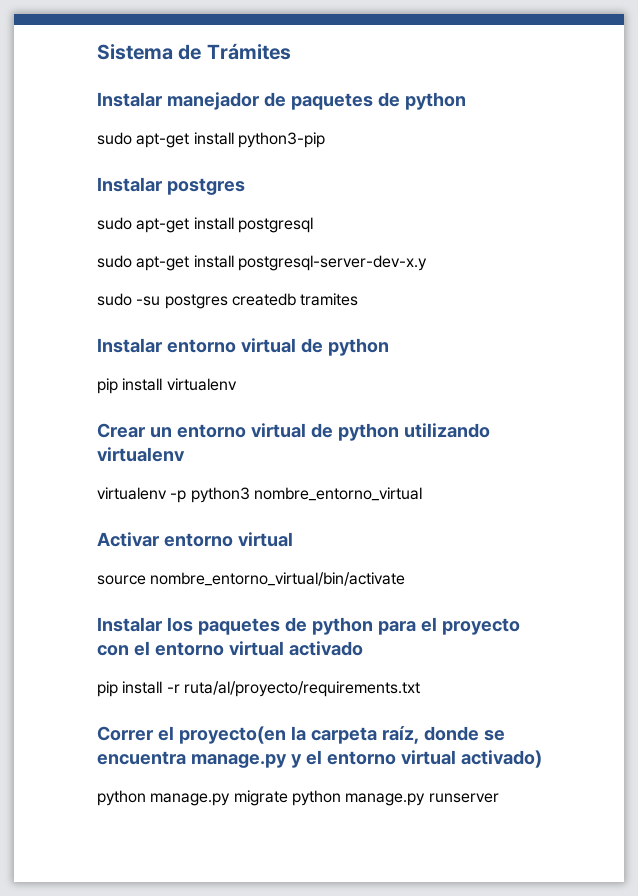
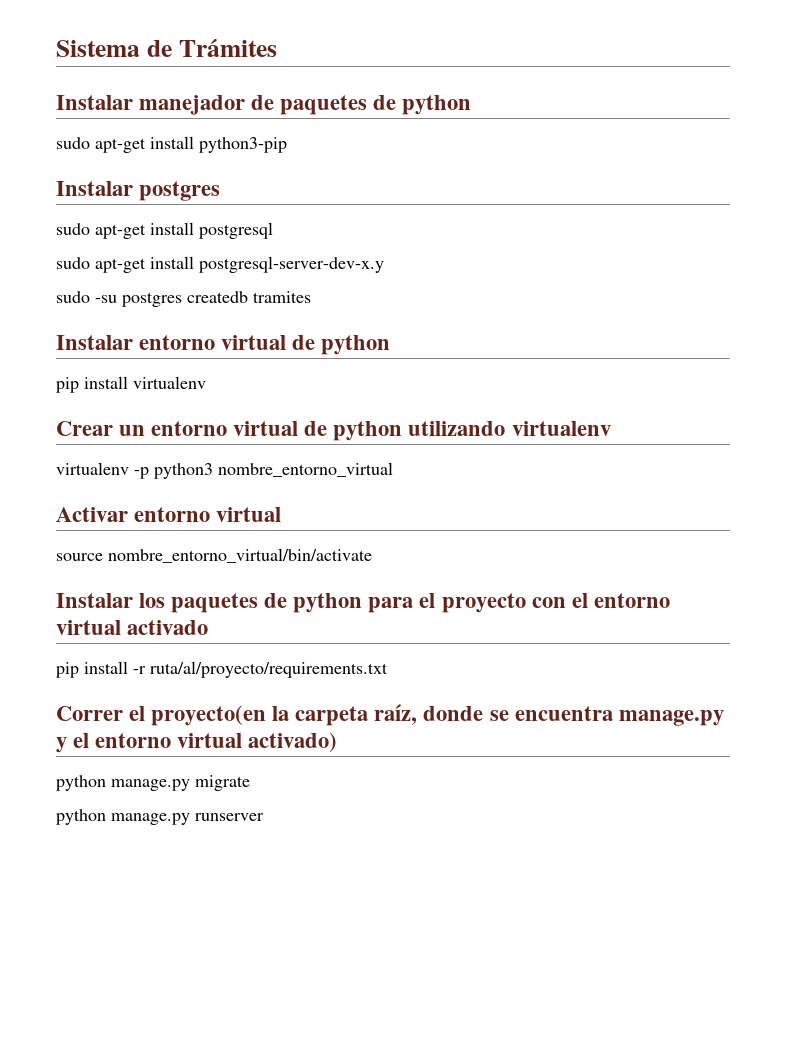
(288, 798) none -> (250, 783) //

